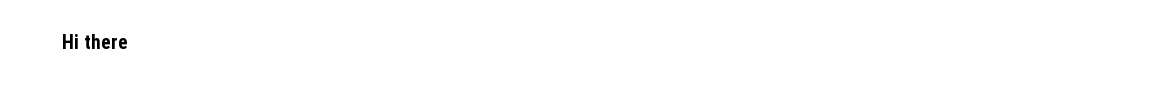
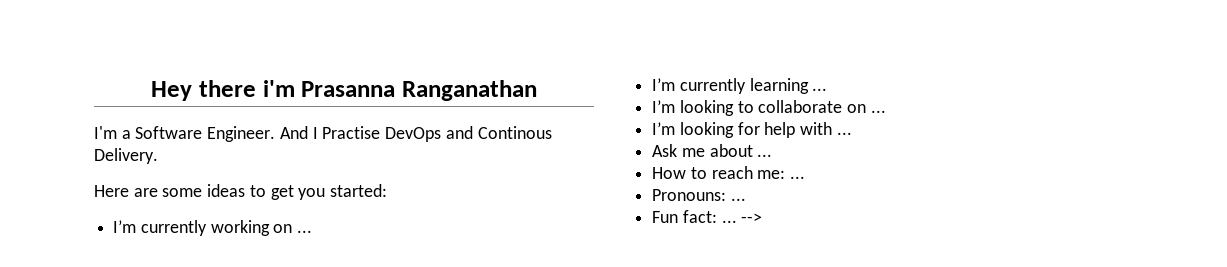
[62,34,129,49] Hi there -> [151,80,537,101] [94,126,552,142] [94,148,158,164] [94,184,388,200] [113,220,313,236] [652,78,828,94] [652,100,886,116] [652,122,852,138] [652,144,773,157] [652,166,806,179] [652,189,746,201] [652,210,763,223] Hey there i'm Prasanna Ranganathan // I'm a Software Engineer. And I Practise DevOps and Continous Delivery. // Here are some ideas to get you started: // I’m currently working on ... // I’m currently learning ... // I’m looking to collaborate on ... // I’m looking for help with ... // Ask me about ... // How to reach me: ... // Pronouns: ... // Fun fact: ... -->

